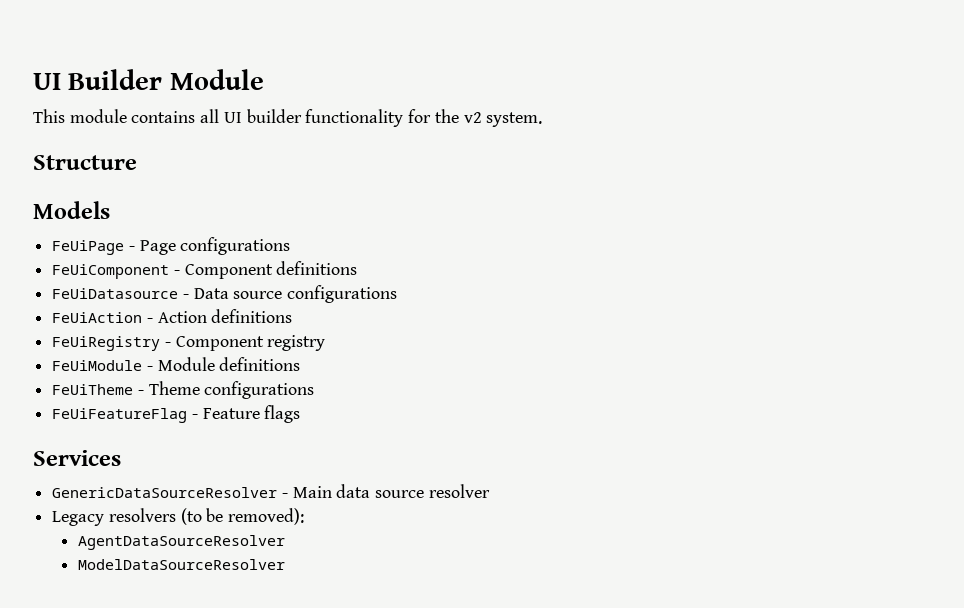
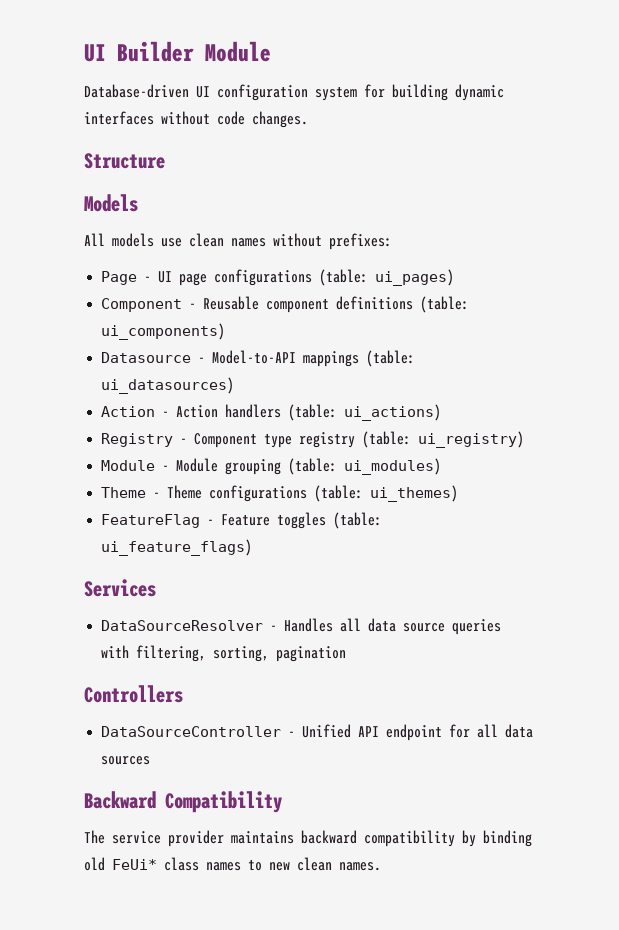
[33,109,543,127] [33,155,137,170] [33,201,110,219] [52,237,291,255] [52,261,358,279] [52,285,398,303] [52,309,293,323] [52,335,326,351] [52,357,301,371] [52,381,315,399] [52,405,301,423] [33,450,121,466] [52,484,490,498] [52,508,305,526] [77,535,285,550] [77,559,285,570] This module contains all UI builder functionality for the v2 system. // Structure // Models // FeUiPage - Page configurations // FeUiComponent - Component definitions // FeUiDatasource - Data source configurations // FeUiAction - Action definitions // FeUiRegistry - Component registry // FeUiModule - Module definitions // FeUiTheme - Theme configurations // FeUiFeatureFlag - Feature flags // Services // GenericDataSourceResolver - Main data source resolver // Legacy resolvers (to be removed): // AgentDataSourceResolver // ModelDataSourceResolver -> [84,84,504,101] [84,111,308,128] [84,153,165,169] [84,194,138,212] [84,233,392,250] [101,269,455,286] [101,296,470,313] [101,323,226,340] [101,350,416,367] [101,377,235,394] [101,404,442,421] [101,431,525,448] [101,458,442,475] [101,485,459,502] [101,512,383,529] [101,539,253,556] [84,579,156,597] [101,618,502,635] [101,645,347,662] [84,685,183,703] [101,724,534,741] [101,756,151,765] [84,791,282,813] [84,830,532,847] [84,857,381,871] Database-driven UI configuration system for building dynamic interfaces without code changes. // Structure // Models // All models use clean names without prefixes: // Page - UI page configurations (table: ui_pages) // Component - Reusable component definitions (table: ui_components) // Datasource - Model-to-API mappings (table: ui_datasources) // Action - Action handlers (table: ui_actions) // Registry - Component type registry (table: ui_registry) // Module - Module grouping (table: ui_modules) // Theme - Theme configurations (table: ui_themes) // FeatureFlag - Feature toggles (table: ui_feature_flags) // Services // DataSourceResolver - Handles all data source queries with filtering, sorting, pagination // Controllers // DataSourceController - Unified API endpoint for all data sources // Backward Compatibility // The service provider maintains backward compatibility by binding old FeUi* class names to new clean names.

